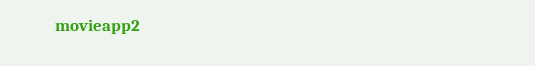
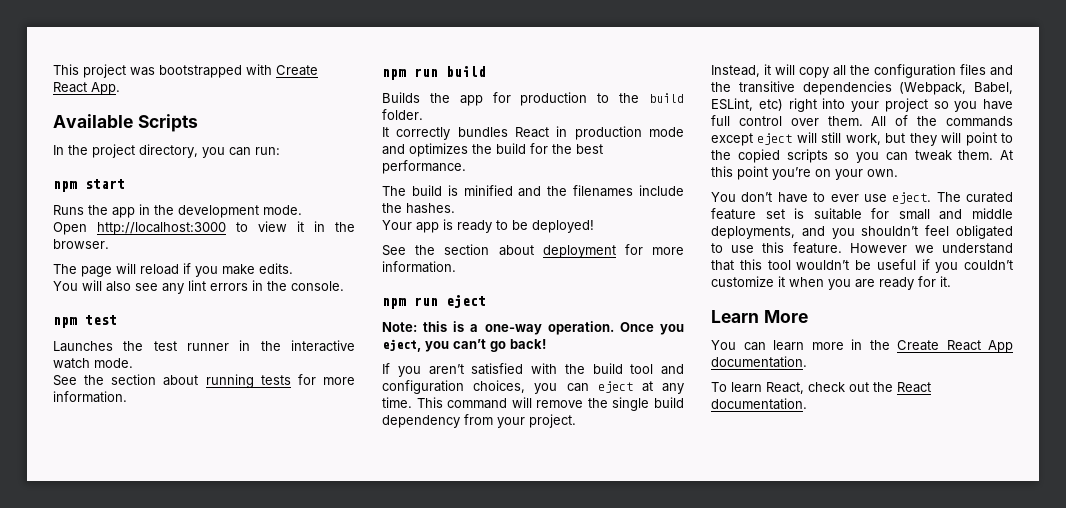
[55,19,140,34] movieapp2 -> [53,64,318,78] [53,82,120,95] [53,114,198,132] [53,144,280,158] [53,179,125,192] [53,204,302,218] [53,221,355,235] [53,239,109,249] [53,263,293,277] [53,280,344,294] [53,315,117,328] [53,340,355,352] [53,358,133,369] [53,374,355,388] [53,391,127,403] [382,66,486,80] [382,92,684,106] [382,109,423,120] [382,126,684,140] [382,143,603,157] [382,160,466,174] [382,185,684,197] [382,203,455,214] [382,219,594,233] [382,244,684,258] [382,261,456,273] [382,295,486,309] [382,321,684,335] [382,339,546,352] [382,363,684,377] [382,380,684,394] [382,397,684,411] [382,414,576,428] [711,64,1013,78] [711,81,1013,95] [711,98,1013,112] [711,115,1013,127] [711,132,1013,146] [711,149,1013,163] [711,166,898,180] [711,192,1013,204] [711,208,1013,220] [711,225,1013,239] [711,242,1013,254] [711,259,1013,273] [711,276,951,290] [711,310,808,323] [711,339,1013,353] [711,356,807,368] [711,382,931,394] [711,398,807,410] This project was bootstrapped with Create React App. // Available Scripts // In the project directory, you can run: // npm start // Runs the app in the development mode. // Open http://localhost:3000 to view it in the browser. // The page will reload if you make edits. // You will also see any lint errors in the console. // npm test // Launches the test runner in the interactive watch mode. // See the section about running tests for more information. // npm run build // Builds the app for production to the build folder. // It correctly bundles React in production mode and optimizes the build for the best performance. // The build is minified and the filenames include the hashes. // Your app is ready to be deployed! // See the section about deployment for more information. // npm run eject // Note: this is a one-way operation. Once you eject, you can’t go back! // If you aren’t satisfied with the build tool and configuration choices, you can eject at any time. This command will remove the single build dependency from your project. // Instead, it will copy all the configuration files and the transitive dependencies (Webpack, Babel, ESLint, etc) right into your project so you have full control over them. All of the commands except eject will still work, but they will point to the copied scripts so you can tweak them. At this point you’re on your own. // You don’t have to ever use eject. The curated feature set is suitable for small and middle deployments, and you shouldn’t feel obligated to use this feature. However we understand that this tool wouldn’t be useful if you couldn’t customize it when you are ready for it. // Learn More // You can learn more in the Create React App documentation. // To learn React, check out the React documentation.

